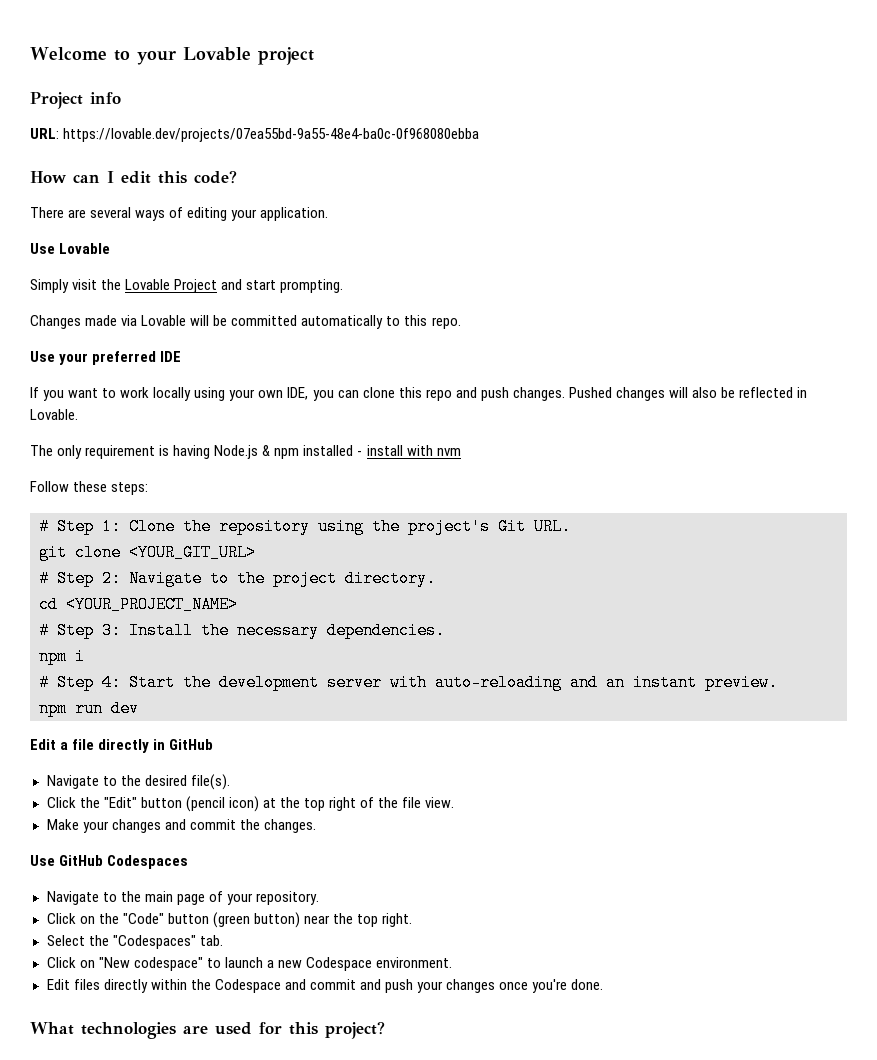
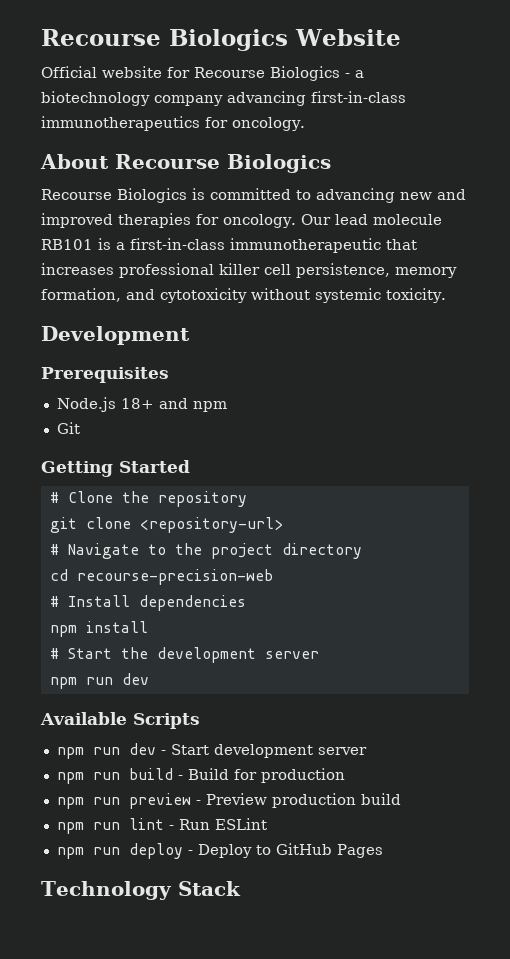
[30,47,314,65] [30,92,121,109] [30,128,480,142] [30,170,237,184] [30,207,329,221] [30,243,111,254] [30,279,344,293] [30,315,461,329] [30,351,182,365] [30,387,808,401] [30,409,78,420] [30,445,461,459] [30,481,149,495] [39,518,121,535] Welcome to your Lovable project // Project info // URL: https://lovable.dev/projects/07ea55bd-9a55-48e4-ba0c-0f968080ebba // How can I edit this code? // There are several ways of editing your application. // Use Lovable // Simply visit the Lovable Project and start prompting. // Changes made via Lovable will be committed automatically to this repo. // Use your preferred IDE // If you want to work locally using your own IDE, you can clone this repo and push changes. Pushed changes will also be reflected in Lovable. // The only requirement is having Node.js & npm installed - install with nvm // Follow these steps: // # Step 1: -> [41,29,401,51] [41,66,364,81] [41,91,406,106] [41,116,305,131] [40,154,331,173] [41,188,466,203] [41,213,442,228] [41,238,417,253] [41,263,457,278] [41,288,446,303] [41,326,190,345] [41,367,169,383] [56,397,227,412] [56,422,80,434] [41,460,190,477] [49,492,59,503] Recourse Biologics Website // Official website for Recourse Biologics - a biotechnology company advancing first-in-class immunotherapeutics for oncology. // About Recourse Biologics // Recourse Biologics is committed to advancing new and improved therapies for oncology. Our lead molecule RB101 is a first-in-class immunotherapeutic that increases professional killer cell persistence, memory formation, and cytotoxicity without systemic toxicity. // Development // Prerequisites // Node.js 18+ and npm // Git // Getting Started // #
[318,518,571,535] using the project's Git URL. -> (247, 499) none
[129,544,256,561] [39,570,121,587] <YOUR_GIT_URL> // # Step 2: -> [139,517,283,533] [49,544,59,555] <repository-url> // #
[345,570,436,587] directory. -> [281,543,362,559] directory
[66,596,238,613] [39,622,445,639] [39,648,85,665] [39,674,121,691] <YOUR_PROJECT_NAME> // # Step 3: Install the necessary dependencies. // npm i // # Step 4: -> [76,569,273,585] [49,595,246,611] [49,621,148,637] [49,648,59,659] recourse-precision-web // # Install dependencies // npm install // #
[390,674,778,691] [39,700,139,717] [30,739,214,753] [46,774,230,790] [46,796,455,812] [46,819,316,833] [30,855,189,869] [46,891,319,905] [46,912,413,928] [46,935,223,949] [46,957,452,971] [46,979,604,993] [30,1021,385,1039] with auto-reloading and an instant preview. // npm run dev // Edit a file directly in GitHub // Navigate to the desired file(s). // Click the "Edit" button (pencil icon) at the top right of the file view. // Make your changes and commit the changes. // Use GitHub Codespaces // Navigate to the main page of your repository. // Click on the "Code" button (green button) near the top right. // Select the "Codespaces" tab. // Click on "New codespace" to launch a new Codespace environment. // Edit files directly within the Codespace and commit and push your changes once you're done. // What technologies are used for this project? -> [49,673,149,689] [40,712,200,729] [56,743,367,759] [56,768,345,784] [56,793,401,809] [56,818,267,834] [56,843,383,859] [41,881,241,900] // npm run dev // Available Scripts // npm run dev - Start development server // npm run build - Build for production // npm run preview - Preview production build // npm run lint - Run ESLint // npm run deploy - Deploy to GitHub Pages // Technology Stack

